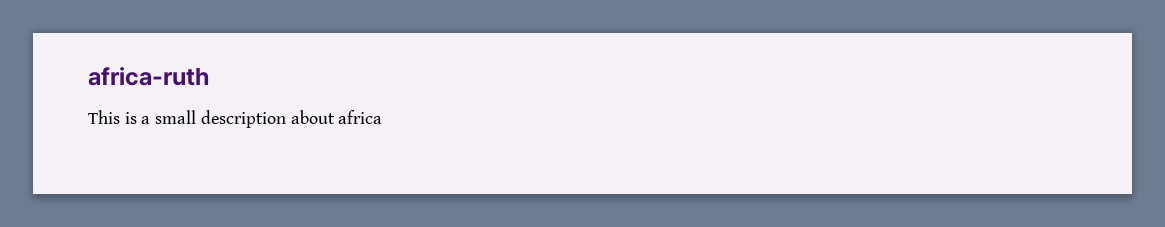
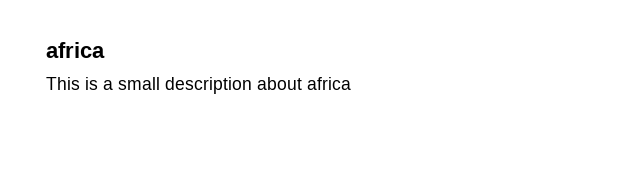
[88,67,209,86] africa-ruth -> [46,42,105,58] africa

